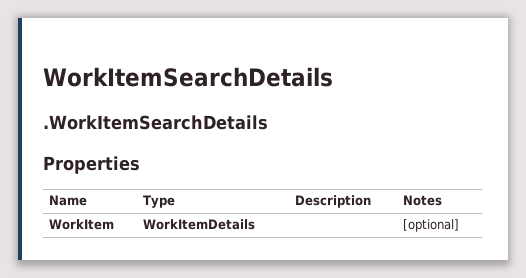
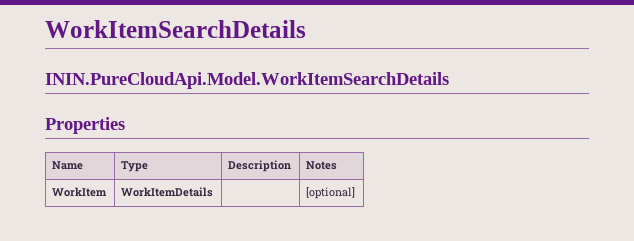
[43,115,268,130] .WorkItemSearchDetails -> [45,72,449,89] ININ.PureCloudApi.Model.WorkItemSearchDetails

